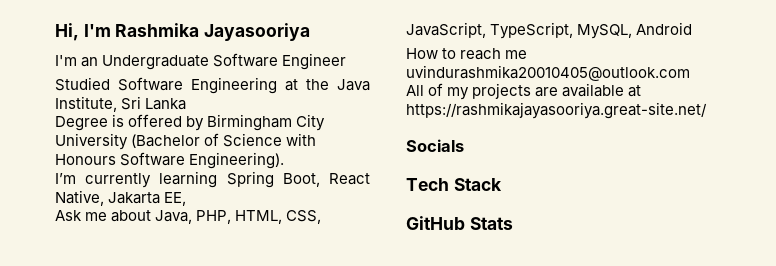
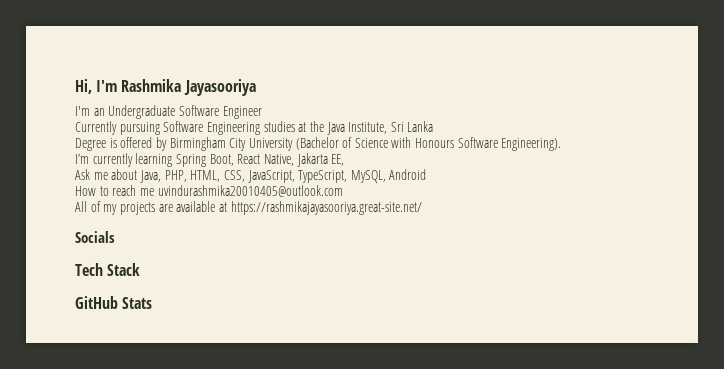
[55,77,110,91] Studied -> [75,121,160,135] Currently pursuing
(277, 85) none -> [263,121,295,132] studies

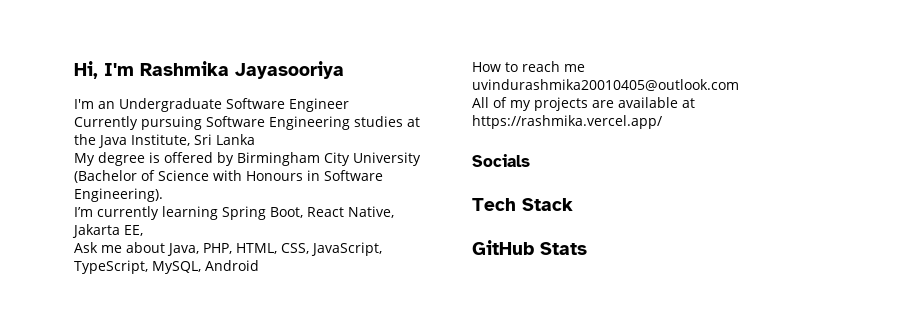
[75,138,106,151] Degree -> [74,152,145,166] My degree
(455, 143) none -> [307,170,320,181] in
[230,201,422,215] https://rashmikajayasooriya.great-site.net/ -> [472,115,662,129] https://rashmika.vercel.app/

